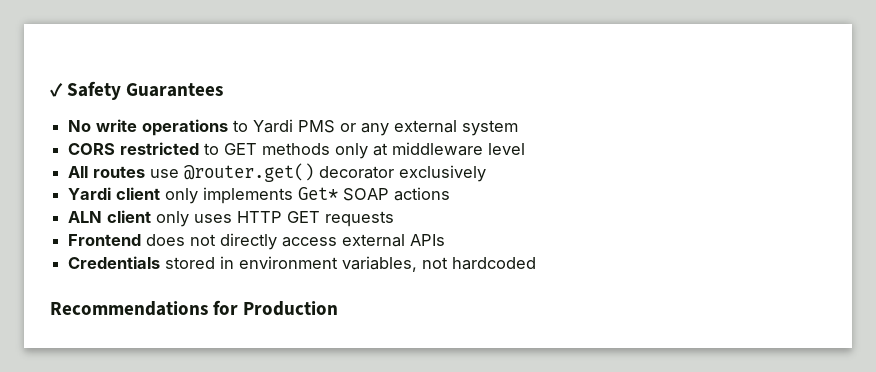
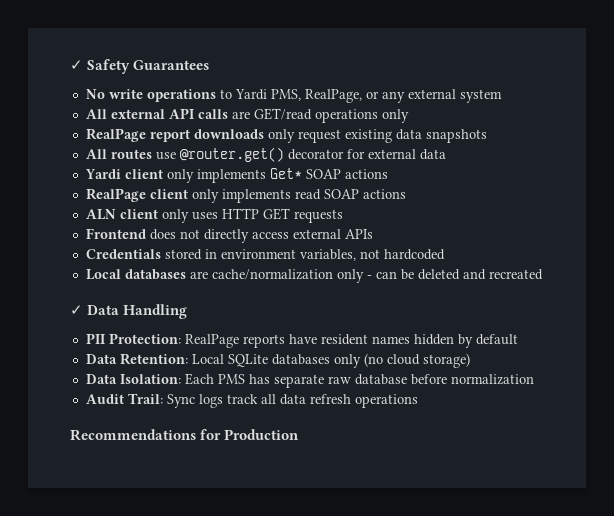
[298,120,336,133] PMS -> [270,89,362,103] PMS, RealPage,
[68,142,526,159] CORS restricted to GET methods only at middleware level -> [85,108,409,123] [85,128,487,143] All external API calls are GET/read operations only // RealPage report downloads only request existing data snapshots
[399,165,487,182] exclusively -> [346,149,446,160] for external data
(451, 194) none -> [85,188,406,203] // RealPage client only implements read SOAP actions
(537, 263) none -> [85,269,543,283] [70,304,188,319] [85,333,518,348] [85,353,470,368] [85,373,534,388] [85,393,418,408] // Local databases are cache/normalization only - can be deleted and recreated // ✓ Data Handling // PII Protection: RealPage reports have resident names hidden by default // Data Retention: Local SQLite databases only (no cloud storage) // Data Isolation: Each PMS has separate raw database before normalization // Audit Trail: Sync logs track all data refresh operations

